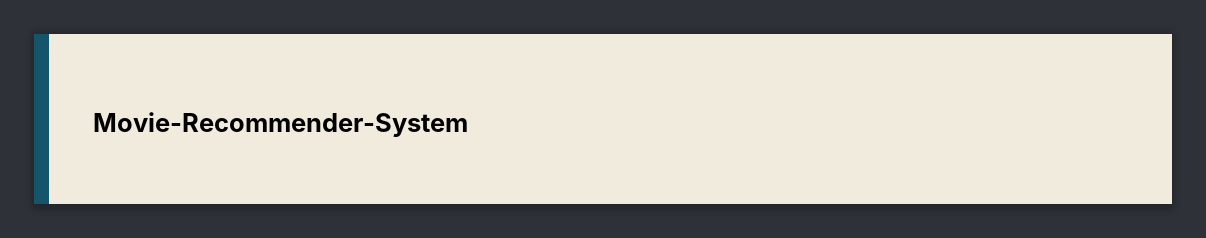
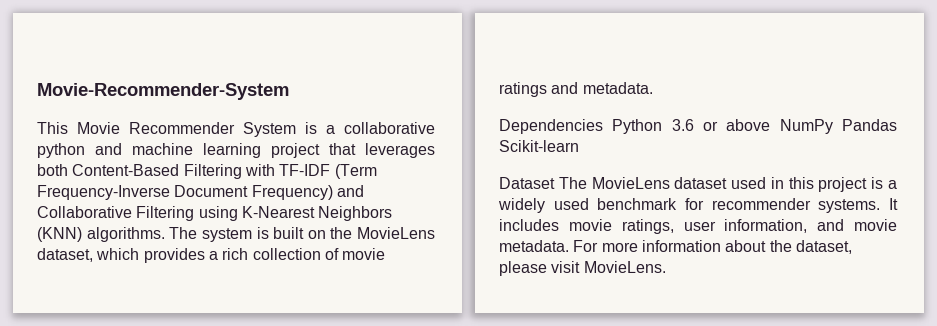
(468, 124) none -> [37,122,435,137] [37,143,435,158] [37,164,377,179] [37,185,364,200] [37,206,393,221] [37,227,435,242] [37,248,386,263] [499,82,653,97] [499,119,897,134] [499,140,579,152] [499,177,897,192] [498,198,899,213] [499,219,897,234] [499,240,852,254] [499,261,666,276] // This Movie Recommender System is a collaborative python and machine learning project that leverages both Content-Based Filtering with TF-IDF (Term Frequency-Inverse Document Frequency) and Collaborative Filtering using K-Nearest Neighbors (KNN) algorithms. The system is built on the MovieLens dataset, which provides a rich collection of movie ratings and metadata. // Dependencies Python 3.6 or above NumPy Pandas Scikit-learn // Dataset The MovieLens dataset used in this project is a widely used benchmark for recommender systems. It includes movie ratings, user information, and movie metadata. For more information about the dataset, please visit MovieLens.

